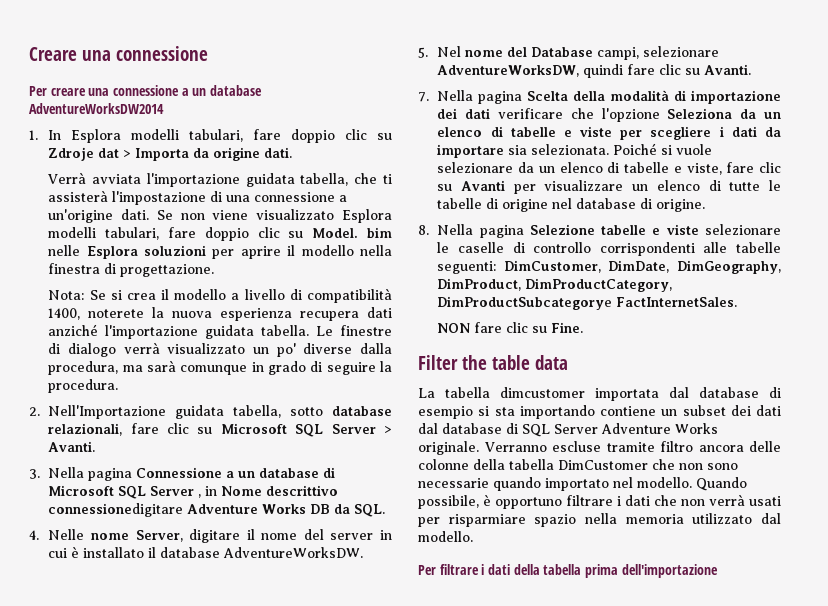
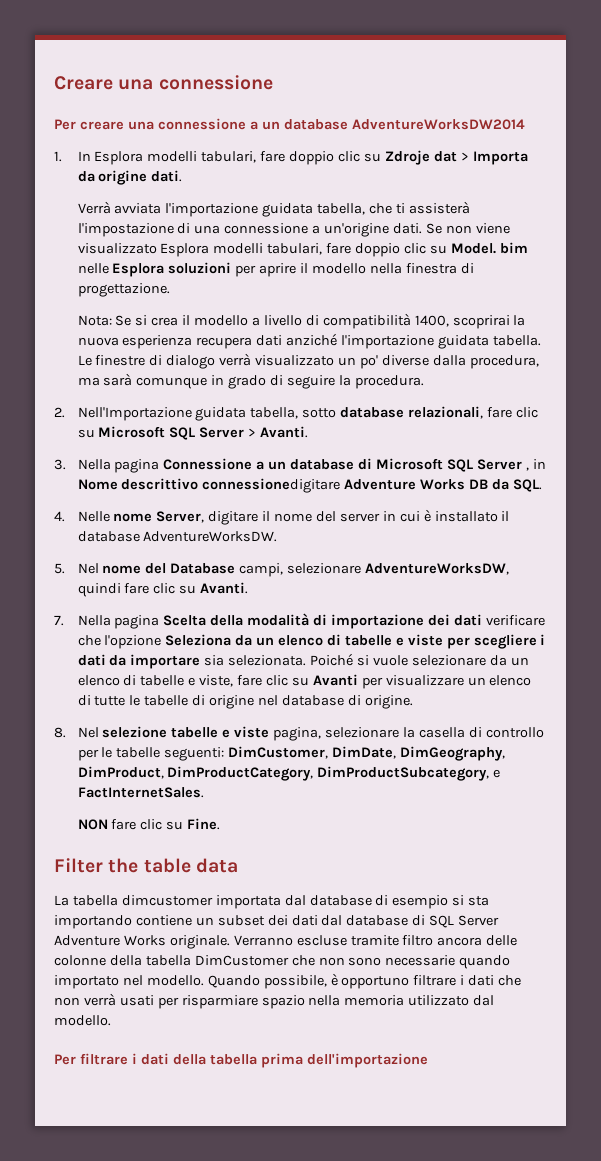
[88,309,145,318] noterete -> [452,315,510,329] scoprirai
[437,224,781,238] [437,242,728,256] Nella pagina Selezione tabelle e viste selezionare le caselle di controllo corrispondenti alle -> [77,726,544,741] [77,747,113,761] Nel selezione tabelle e viste pagina, selezionare la casella di controllo per le
[437,296,613,310] DimProductSubcategorye -> [317,766,501,781] DimProductSubcategory, e

